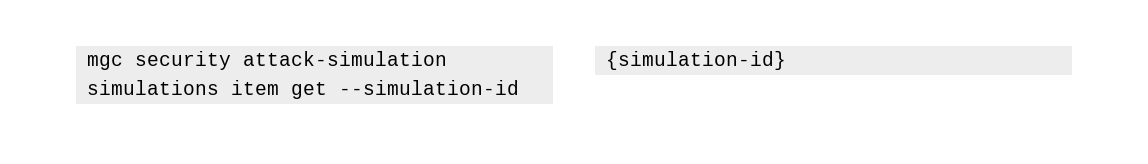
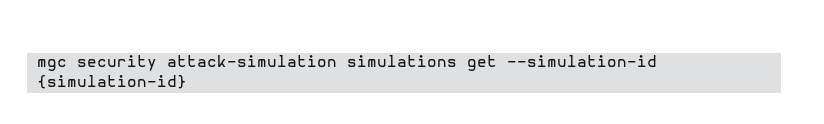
[230,80,279,95] item -> (457, 61) none

